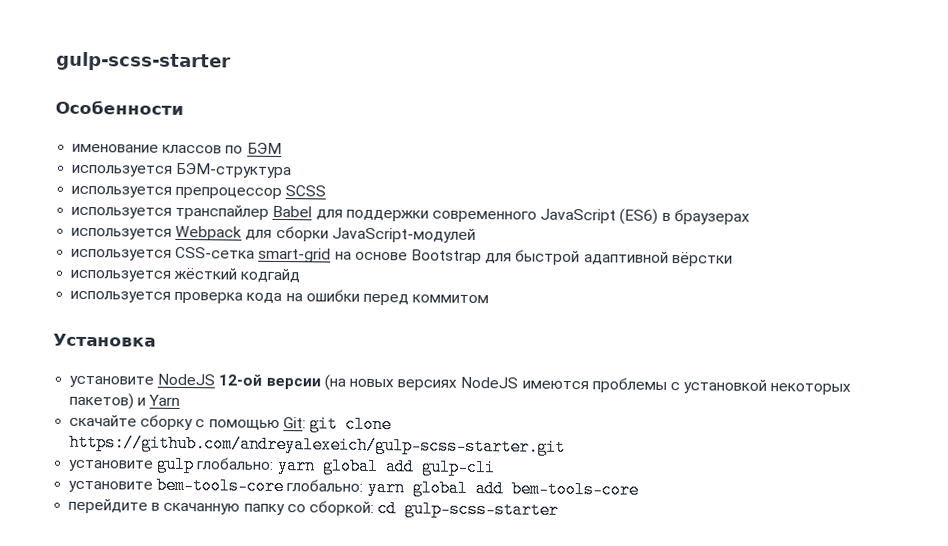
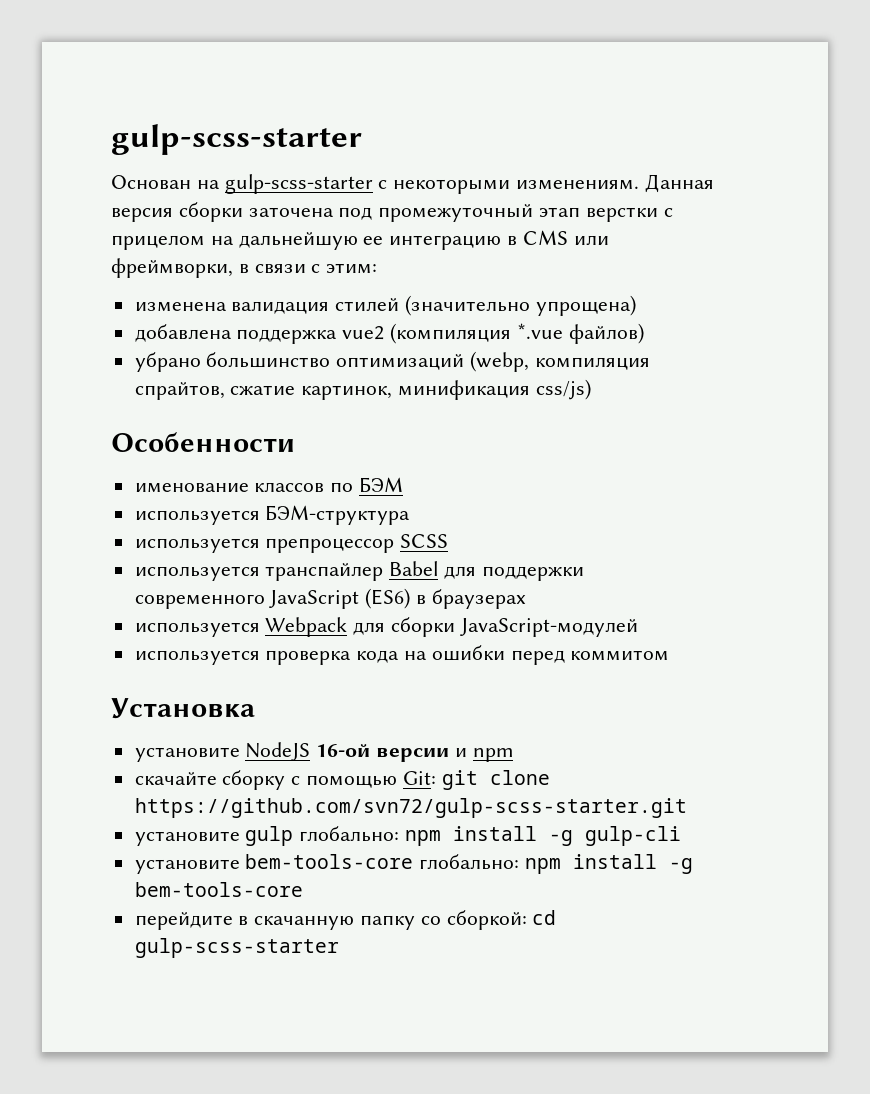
[56,51,231,72] gulp-scss-starter -> [111,124,362,155] [111,174,714,194] [111,202,673,222] [111,230,609,250] [111,258,378,278] [134,295,636,316] [134,323,644,344] [134,351,650,372] [134,379,591,400] gulp-scss-starter // Основан на gulp-scss-starter с некоторыми изменениям. Данная версия сборки заточена под промежуточный этап верстки с прицелом на дальнейшую ее интеграцию в CMS или фреймворки, в связи с этим: // изменена валидация стилей (значительно упрощена) // добавлена поддержка vue2 (компиляция *.vue файлов) // убрано большинство оптимизаций (webp, компиляция спрайтов, сжатие картинок, минификация css/js)
[71,246,733,267] [70,266,302,283] // используется CSS-сетка smart-grid на основе Bootstrap для быстрой адаптивной вёрстки // используется жёсткий кодгайд -> (638, 627) none
[218,373,852,395] [69,392,181,410] 12-ой версии (на новых версиях NodeJS имеются проблемы с установкой некоторых пакетов) и Yarn -> [316,744,513,762] 16-ой версии и npm
[69,433,567,456] https://github.com/andreyalexeich/gulp-scss-starter.git -> [134,798,687,818] https://github.com/svn72/gulp-scss-starter.git
[276,456,415,476] yarn global add -> [405,826,574,846] npm install -g
[366,478,504,498] yarn global add -> [525,854,694,874] npm install -g

